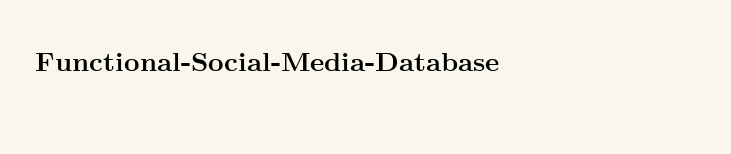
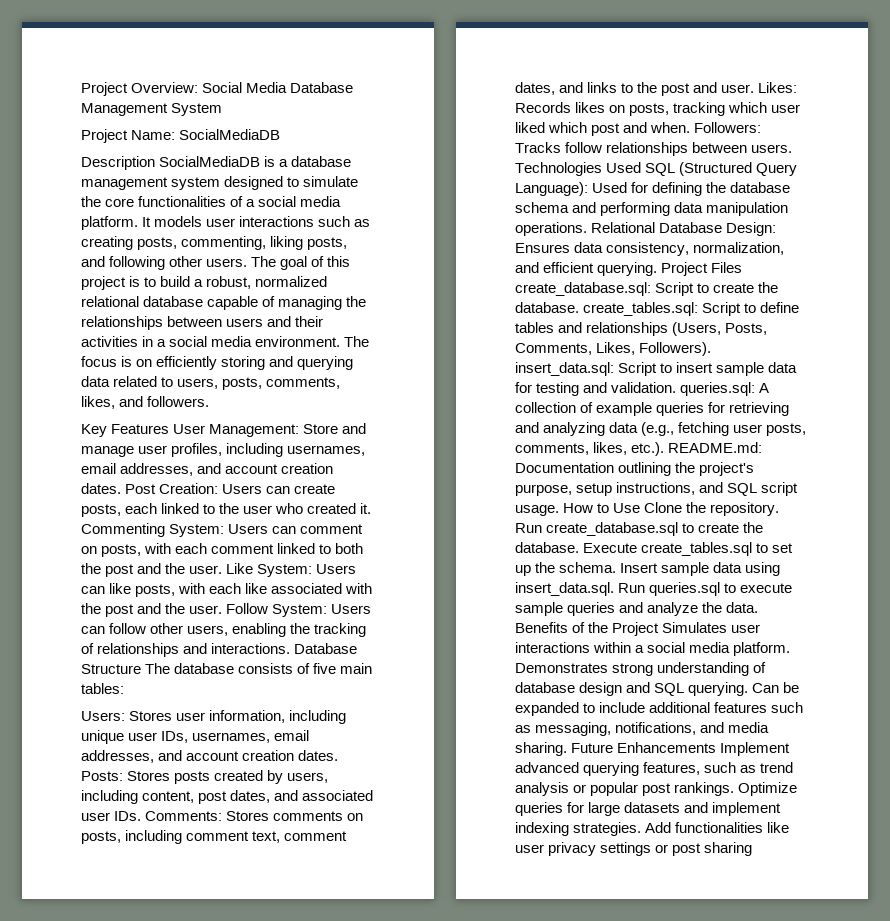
[35,53,499,71] Functional-Social-Media-Database -> [81,82,354,96] [81,103,223,116] [81,129,281,143] [81,156,352,170] [81,176,359,190] [81,196,342,207] [81,216,371,230] [81,236,348,250] [81,256,351,270] [81,276,328,290] [81,296,367,310] [81,316,324,330] [81,336,370,347] [81,356,354,370] [81,376,341,390] [81,396,210,409] [81,423,367,437] [81,443,366,457] [81,463,334,476] [81,483,336,494] [81,503,372,517] [81,523,364,537] [81,543,364,557] [81,563,357,577] [81,583,373,597] [81,603,372,617] [81,623,367,637] [81,643,358,657] [81,663,373,674] [81,683,124,694] [81,710,347,724] [81,730,310,744] [81,750,339,763] [81,770,329,784] [81,790,374,804] [81,811,364,821] [81,830,348,844] [515,82,798,96] [515,102,801,116] [515,122,762,136] [515,142,793,156] [515,162,798,176] [515,182,791,196] [515,202,789,216] [515,222,777,236] [515,242,785,256] [515,262,743,276] [515,282,779,296] [515,302,800,316] [515,322,768,336] [515,342,712,356] [515,362,798,376] [515,382,770,396] [515,402,790,416] [515,422,807,436] [515,442,763,456] [515,462,755,476] [515,482,799,496] [515,502,780,516] [515,522,764,536] [515,542,794,556] [515,562,781,576] [515,582,793,596] [515,602,759,616] [515,622,761,636] [515,642,791,656] [515,662,767,676] [515,682,800,696] [515,702,804,716] [515,722,770,736] [515,742,791,756] [515,762,794,776] [515,782,798,796] [515,802,782,816] [515,822,790,836] [515,842,753,856] Project Overview: Social Media Database Management System // Project Name: SocialMediaDB // Description SocialMediaDB is a database management system designed to simulate the core functionalities of a social media platform. It models user interactions such as creating posts, commenting, liking posts, and following other users. The goal of this project is to build a robust, normalized relational database capable of managing the relationships between users and their activities in a social media environment. The focus is on efficiently storing and querying data related to users, posts, comments, likes, and followers. // Key Features User Management: Store and manage user profiles, including usernames, email addresses, and account creation dates. Post Creation: Users can create posts, each linked to the user who created it. Commenting System: Users can comment on posts, with each comment linked to both the post and the user. Like System: Users can like posts, with each like associated with the post and the user. Follow System: Users can follow other users, enabling the tracking of relationships and interactions. Database Structure The database consists of five main tables: // Users: Stores user information, including unique user IDs, usernames, email addresses, and account creation dates. Posts: Stores posts created by users, including content, post dates, and associated user IDs. Comments: Stores comments on posts, including comment text, comment dates, and links to the post and user. Likes: Records likes on posts, tracking which user liked which post and when. Followers: Tracks follow relationships between users. Technologies Used SQL (Structured Query Language): Used for defining the database schema and performing data manipulation operations. Relational Database Design: Ensures data consistency, normalization, and efficient querying. Project Files create_database.sql: Script to create the database. create_tables.sql: Script to define tables and relationships (Users, Posts, Comments, Likes, Followers). insert_data.sql: Script to insert sample data for testing and validation. queries.sql: A collection of example queries for retrieving and analyzing data (e.g., fetching user posts, comments, likes, etc.). README.md: Documentation outlining the project's purpose, setup instructions, and SQL script usage. How to Use Clone the repository. Run create_database.sql to create the database. Execute create_tables.sql to set up the schema. Insert sample data using insert_data.sql. Run queries.sql to execute sample queries and analyze the data. Benefits of the Project Simulates user interactions within a social media platform. Demonstrates strong understanding of database design and SQL querying. Can be expanded to include additional features such as messaging, notifications, and media sharing. Future Enhancements Implement advanced querying features, such as trend analysis or popular post rankings. Optimize queries for large datasets and implement indexing strategies. Add functionalities like user privacy settings or post sharing

